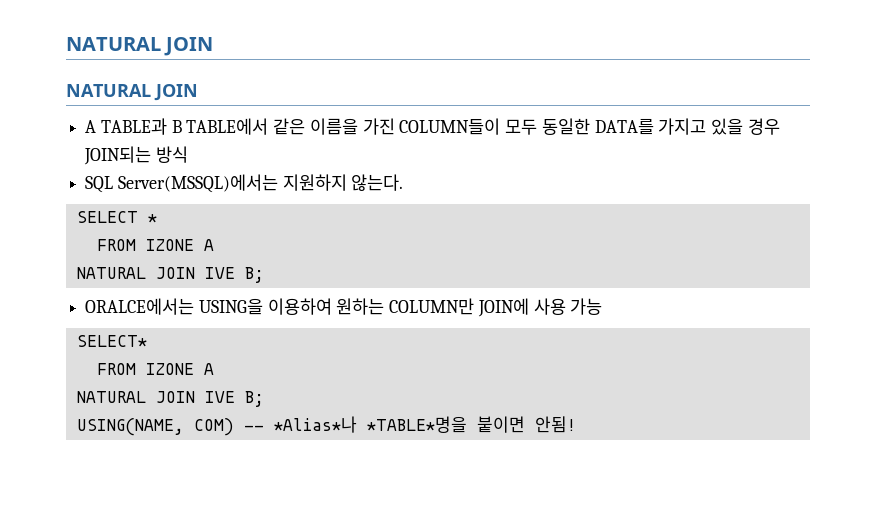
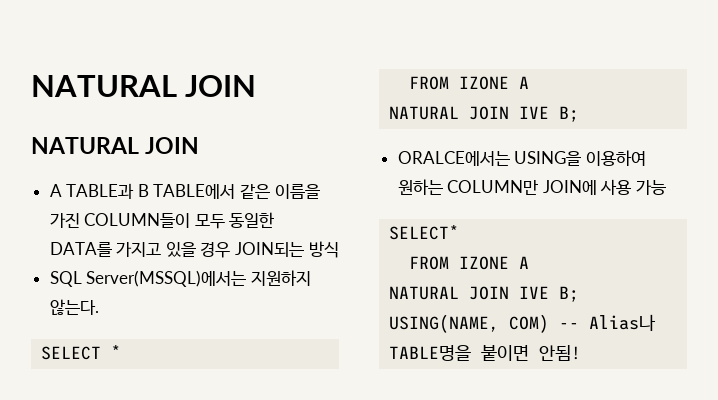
[273,416,467,433] *Alias*나 *TABLE*명을 -> [589,314,657,331] [389,345,472,361] Alias나 TABLE명을

